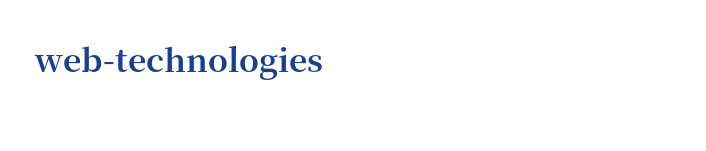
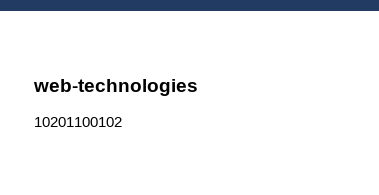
(323, 62) none -> [34,117,122,127] // 10201100102

